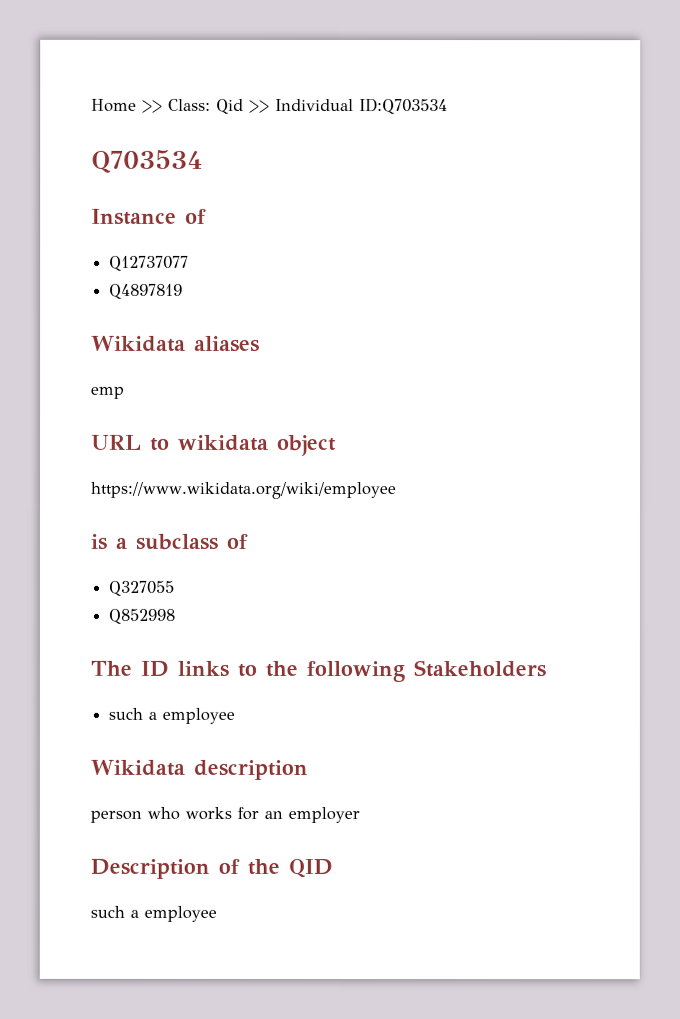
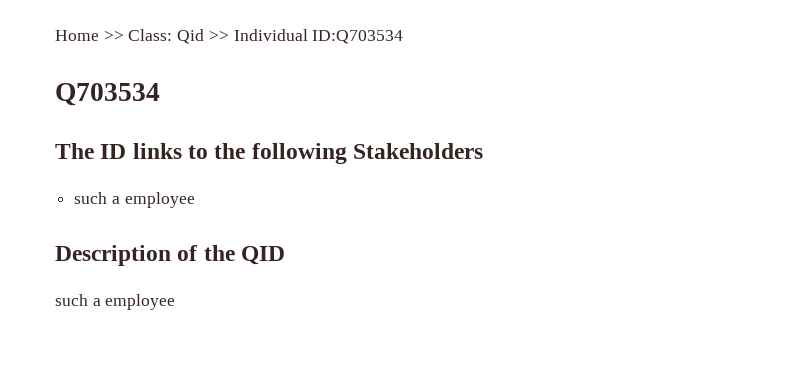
[91,208,207,225] [109,255,190,271] [109,283,184,299] [91,335,260,352] [91,386,125,399] [91,434,337,456] [91,481,397,500] [90,533,248,550] [108,580,175,596] [108,608,176,624] // Instance of // Q12737077 // Q4897819 // Wikidata aliases // emp // URL to wikidata object // https://www.wikidata.org/wiki/employee // is a subclass of // Q327055 // Q852998 -> (160, 94) none
[90,759,308,780] [90,806,360,824] // Wikidata description // person who works for an employer -> (195, 200) none

